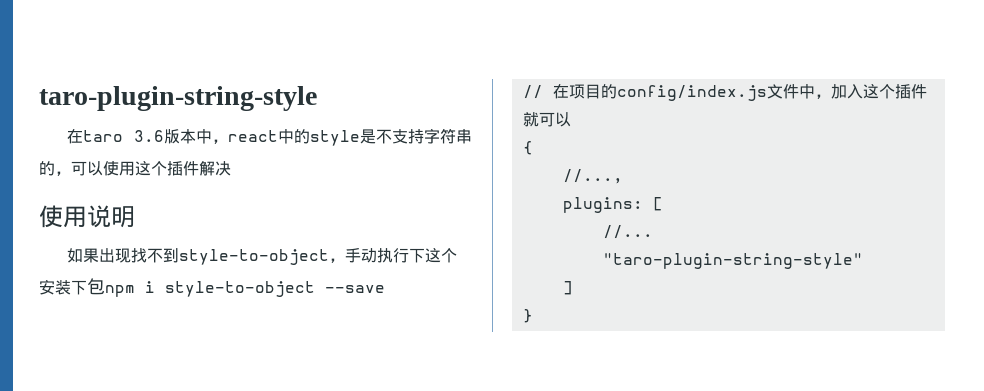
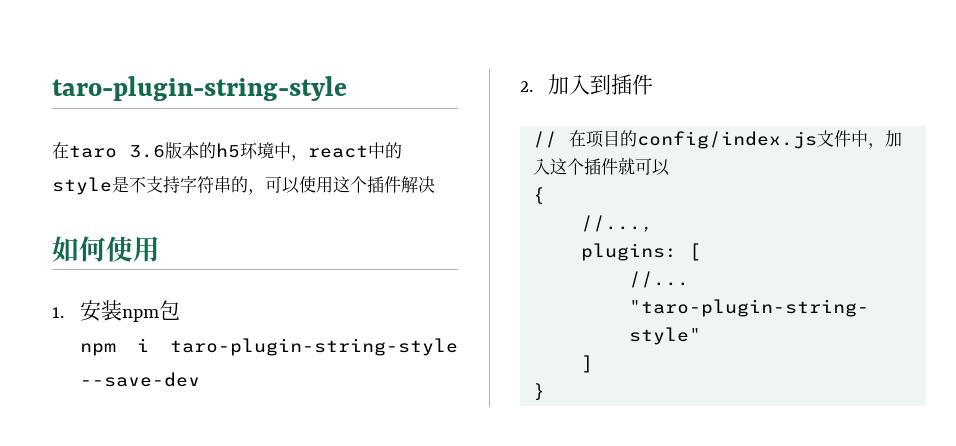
(196, 136) none -> [199,142,274,159] 的h5环境
[39,205,135,228] [66,248,457,265] [39,279,87,295] 使用说明 // 如果出现找不到style-to-object，手动执行下这个安装下 -> [52,236,160,262] [52,300,160,322] 如何使用 // 1.安装npm
(105, 286) none -> (181, 310) //
[165,281,385,297] style-to-object --save -> [169,338,458,356] [80,372,201,387] [520,74,654,95] taro-plugin-string-style --save-dev // 2.加入到插件

